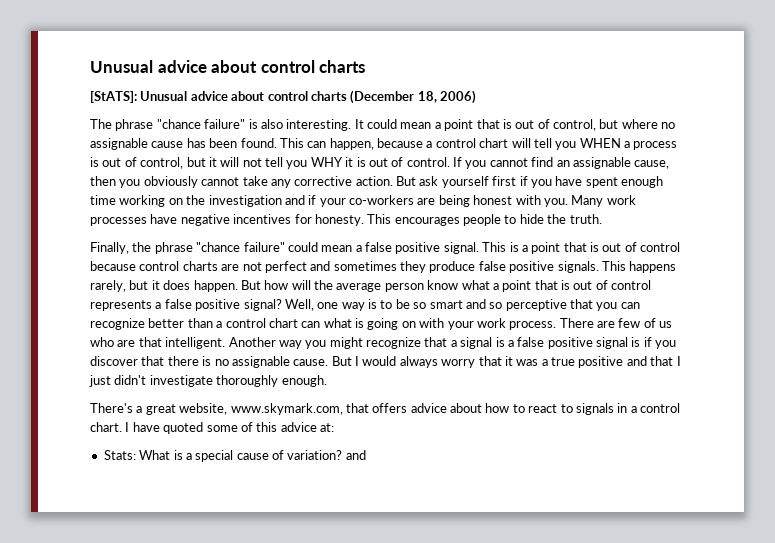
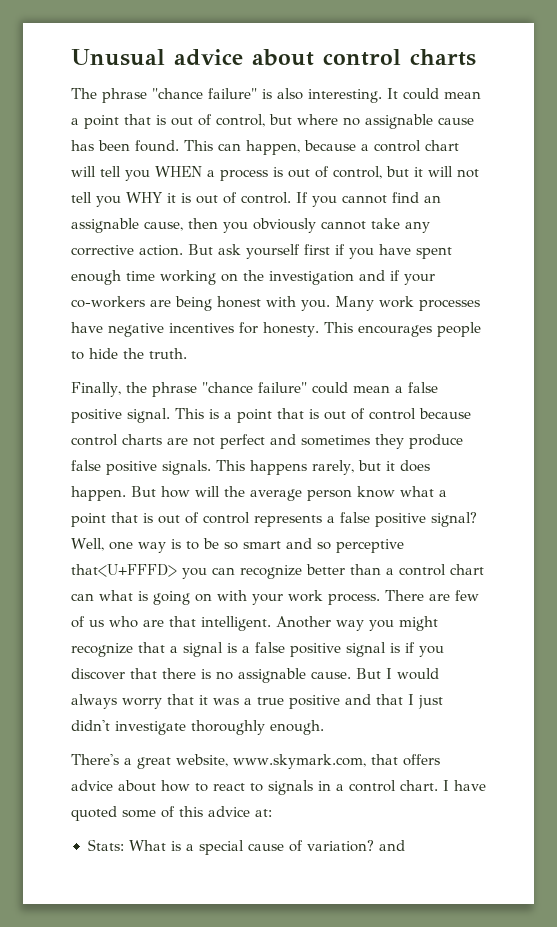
[90,60,366,73] [90,90,476,104] Unusual advice about control charts // [StATS]: Unusual advice about control charts (December 18, 2006) -> [71,49,476,66] Unusual advice about control charts
[570,299,593,309] that -> [71,564,177,577] that<U+FFFD>

